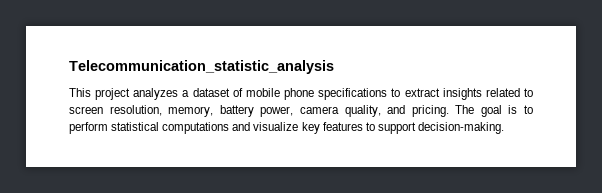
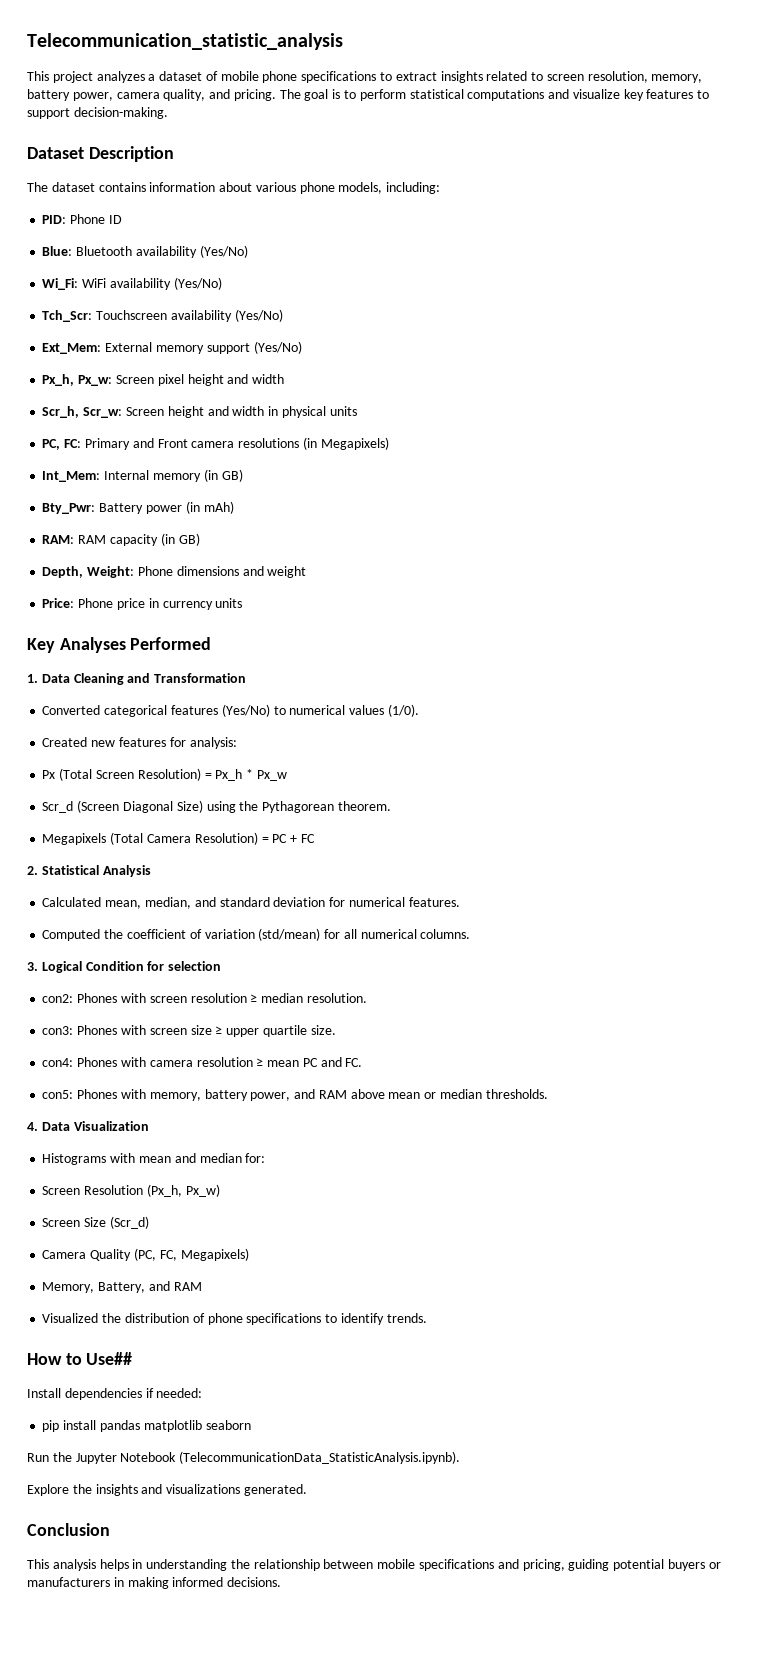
(504, 128) none -> [27,146,174,162] [27,182,441,194] [42,214,122,224] [42,245,248,258] [42,277,222,290] [42,309,283,322] [42,341,302,354] [42,374,285,386] [42,406,357,418] [42,437,389,450] [42,469,243,482] [42,501,234,514] [42,533,200,546] [42,566,307,578] [42,598,243,610] [27,637,212,653] [27,673,247,685] [42,704,419,717] [42,737,237,749] [42,768,287,781] [42,800,391,813] [42,832,315,845] [27,865,151,877] [42,897,460,909] [42,928,471,941] [27,961,222,973] [42,993,367,1003] [42,1025,336,1037] [42,1057,363,1067] [42,1089,548,1101] [27,1121,149,1131] [42,1153,266,1165] [42,1184,220,1197] [42,1216,149,1229] [42,1248,249,1261] [42,1281,202,1293] [42,1313,427,1325] [27,1352,133,1365] [27,1388,203,1400] [42,1420,251,1432] [27,1451,461,1464] [27,1484,307,1496] [27,1523,110,1536] [27,1559,721,1571] [27,1577,282,1589] // Dataset Description // The dataset contains information about various phone models, including: // PID: Phone ID // Blue: Bluetooth availability (Yes/No) // Wi_Fi: WiFi availability (Yes/No) // Tch_Scr: Touchscreen availability (Yes/No) // Ext_Mem: External memory support (Yes/No) // Px_h, Px_w: Screen pixel height and width // Scr_h, Scr_w: Screen height and width in physical units // PC, FC: Primary and Front camera resolutions (in Megapixels) // Int_Mem: Internal memory (in GB) // Bty_Pwr: Battery power (in mAh) // RAM: RAM capacity (in GB) // Depth, Weight: Phone dimensions and weight // Price: Phone price in currency units // Key Analyses Performed // 1. Data Cleaning and Transformation // Converted categorical features (Yes/No) to numerical values (1/0). // Created new features for analysis: // Px (Total Screen Resolution) = Px_h * Px_w // Scr_d (Screen Diagonal Size) using the Pythagorean theorem. // Megapixels (Total Camera Resolution) = PC + FC // 2. Statistical Analysis // Calculated mean, median, and standard deviation for numerical features. // Computed the coefficient of variation (std/mean) for all numerical columns. // 3. Logical Condition for selection // con2: Phones with screen resolution ≥ median resolution. // con3: Phones with screen size ≥ upper quartile size. // con4: Phones with camera resolution ≥ mean PC and FC. // con5: Phones with memory, battery power, and RAM above mean or median thresholds. // 4. Data Visualization // Histograms with mean and median for: // Screen Resolution (Px_h, Px_w) // Screen Size (Scr_d) // Camera Quality (PC, FC, Megapixels) // Memory, Battery, and RAM // Visualized the distribution of phone specifications to identify trends. // How to Use## // Install dependencies if needed: // pip install pandas matplotlib seaborn // Run the Jupyter Notebook (TelecommunicationData_StatisticAnalysis.ipynb). // Explore the insights and visualizations generated. // Conclusion // This analysis helps in understanding the relationship between mobile specifications and pricing, guiding potential buyers or manufacturers in making informed decisions.

